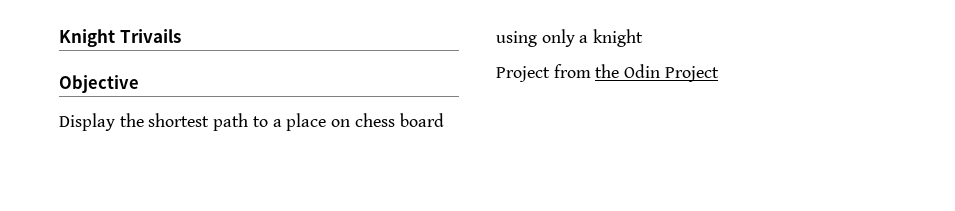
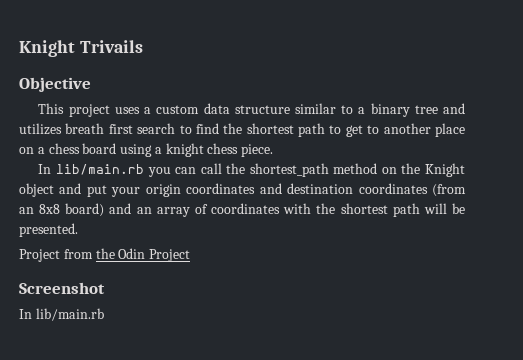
[59,113,115,131] Display -> [38,103,465,117] [19,123,219,135] This project uses a custom data structure similar to a binary tree and utilizes breath first search to find
[272,119,282,127] a -> [345,123,431,137] get to another
(351, 123) none -> [37,147,45,154] a
[541,29,575,47] only -> (153, 150) none
(644, 38) none -> [207,143,274,157] [38,163,465,177] [19,183,467,197] [19,203,465,217] [19,223,78,237] chess piece. // In lib/main.rb you can call the shortest_path method on the Knight object and put your origin coordinates and destination coordinates (from an 8x8 board) and an array of coordinates with the shortest path will be presented.
(719, 74) none -> [19,282,105,294] [19,308,104,321] // Screenshot // In lib/main.rb

